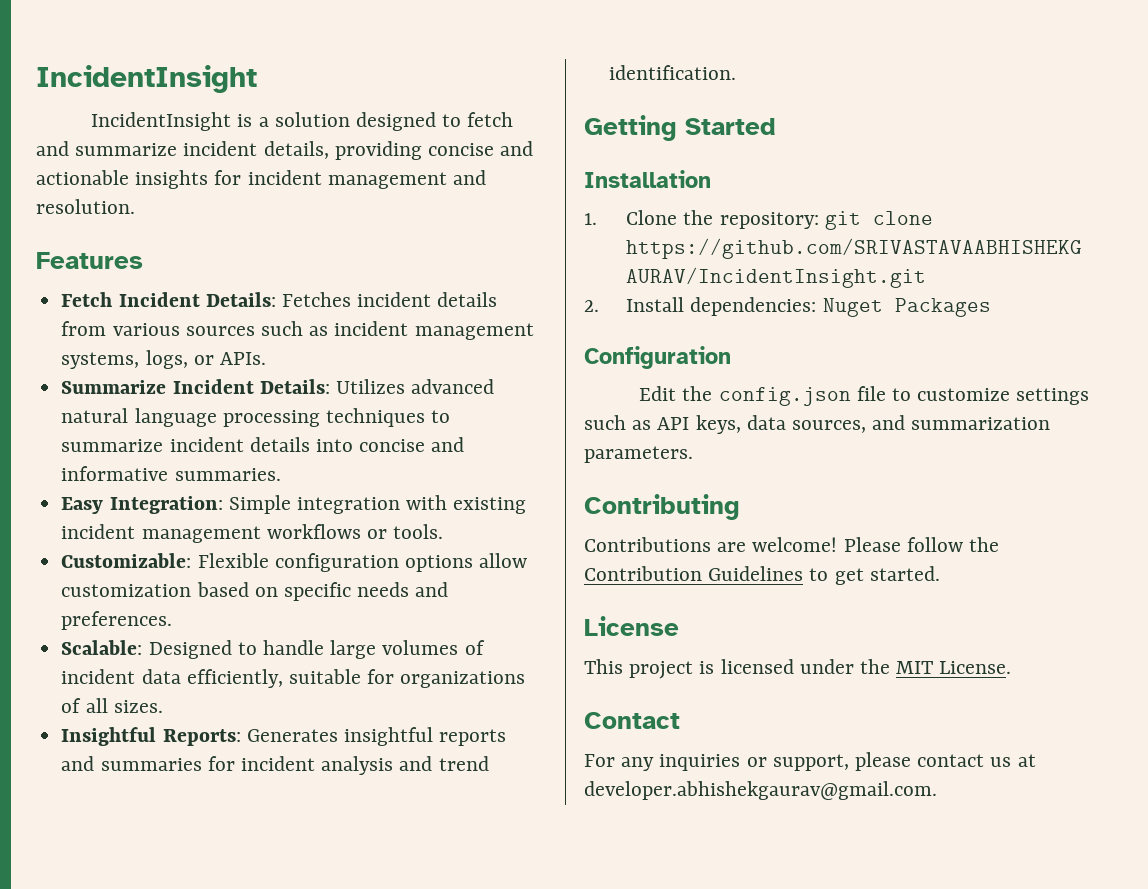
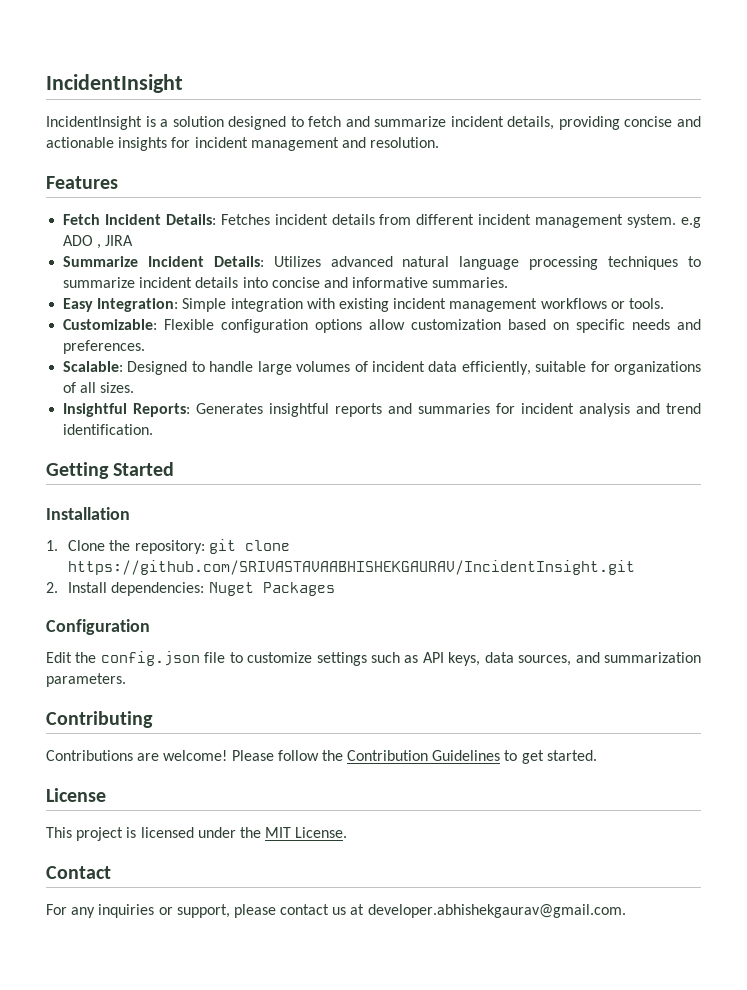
[112,321,534,340] [61,350,266,369] various sources such as incident management systems, logs, or APIs. -> [416,214,701,228] [63,235,134,249] different incident management system. e.g ADO , JIRA

